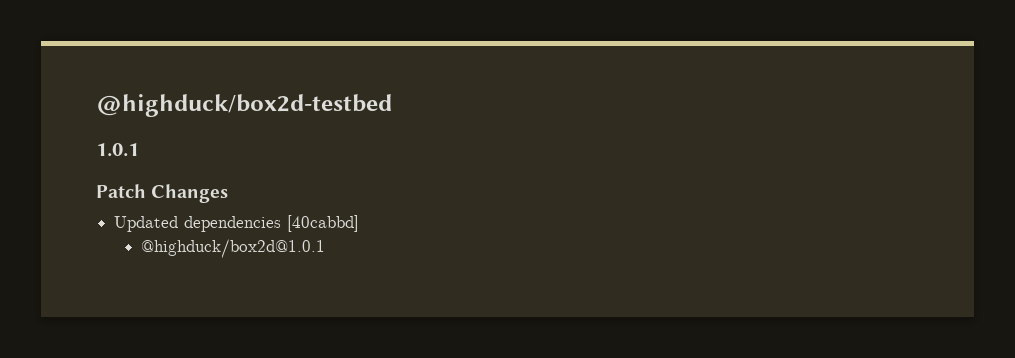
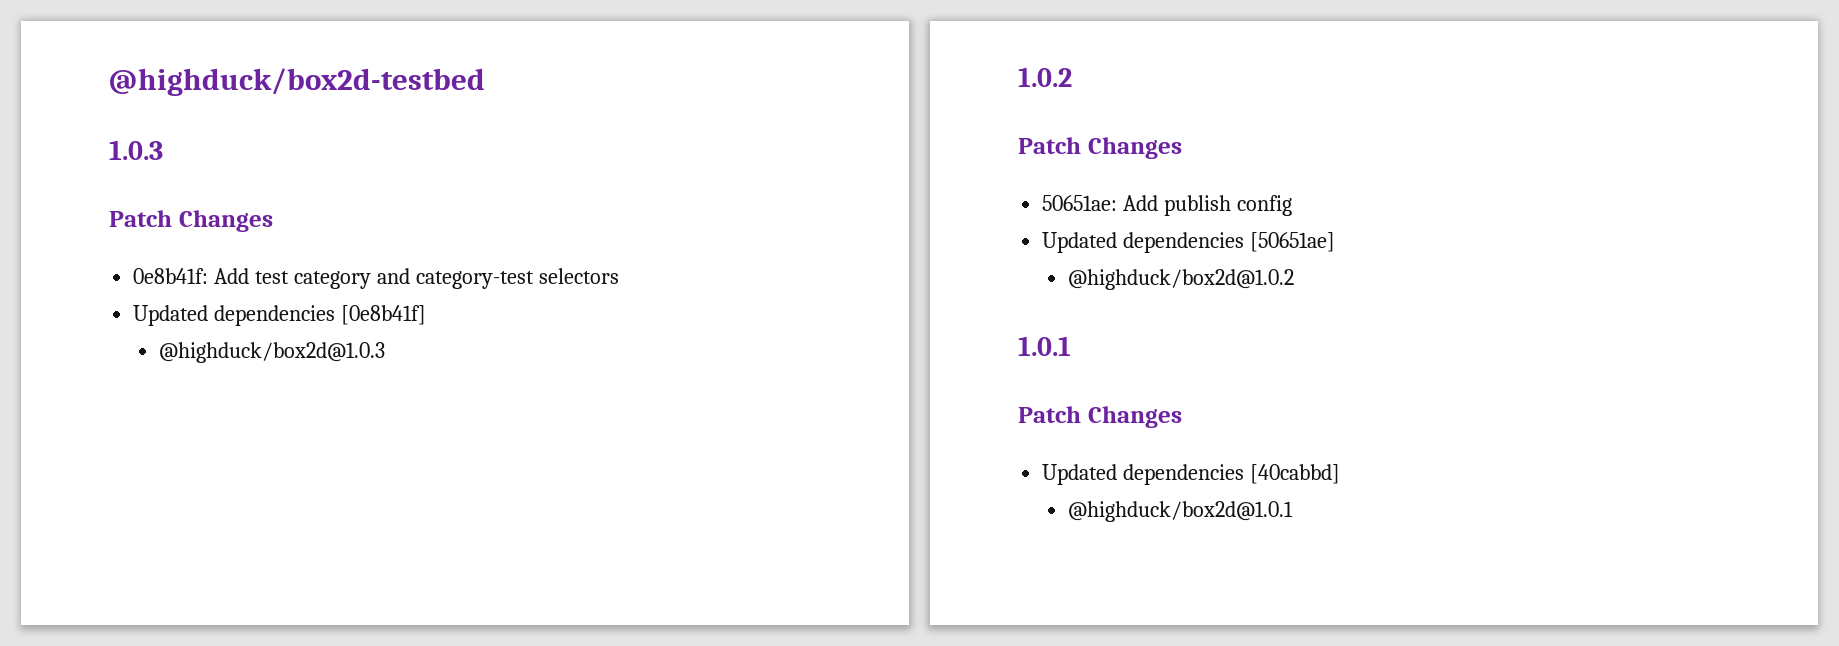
(392, 105) none -> [109,140,163,160] [109,210,273,232] [133,268,619,289] [133,305,427,326] [158,342,385,363] [1018,67,1072,87] [1018,137,1182,159] [1042,195,1293,216] [1042,232,1336,253] [1067,269,1294,290] // 1.0.3 // Patch Changes // 0e8b41f: Add test category and category-test selectors // Updated dependencies [0e8b41f] // @highduck/box2d@1.0.3 // 1.0.2 // Patch Changes // 50651ae: Add publish config // Updated dependencies [50651ae] // @highduck/box2d@1.0.2

